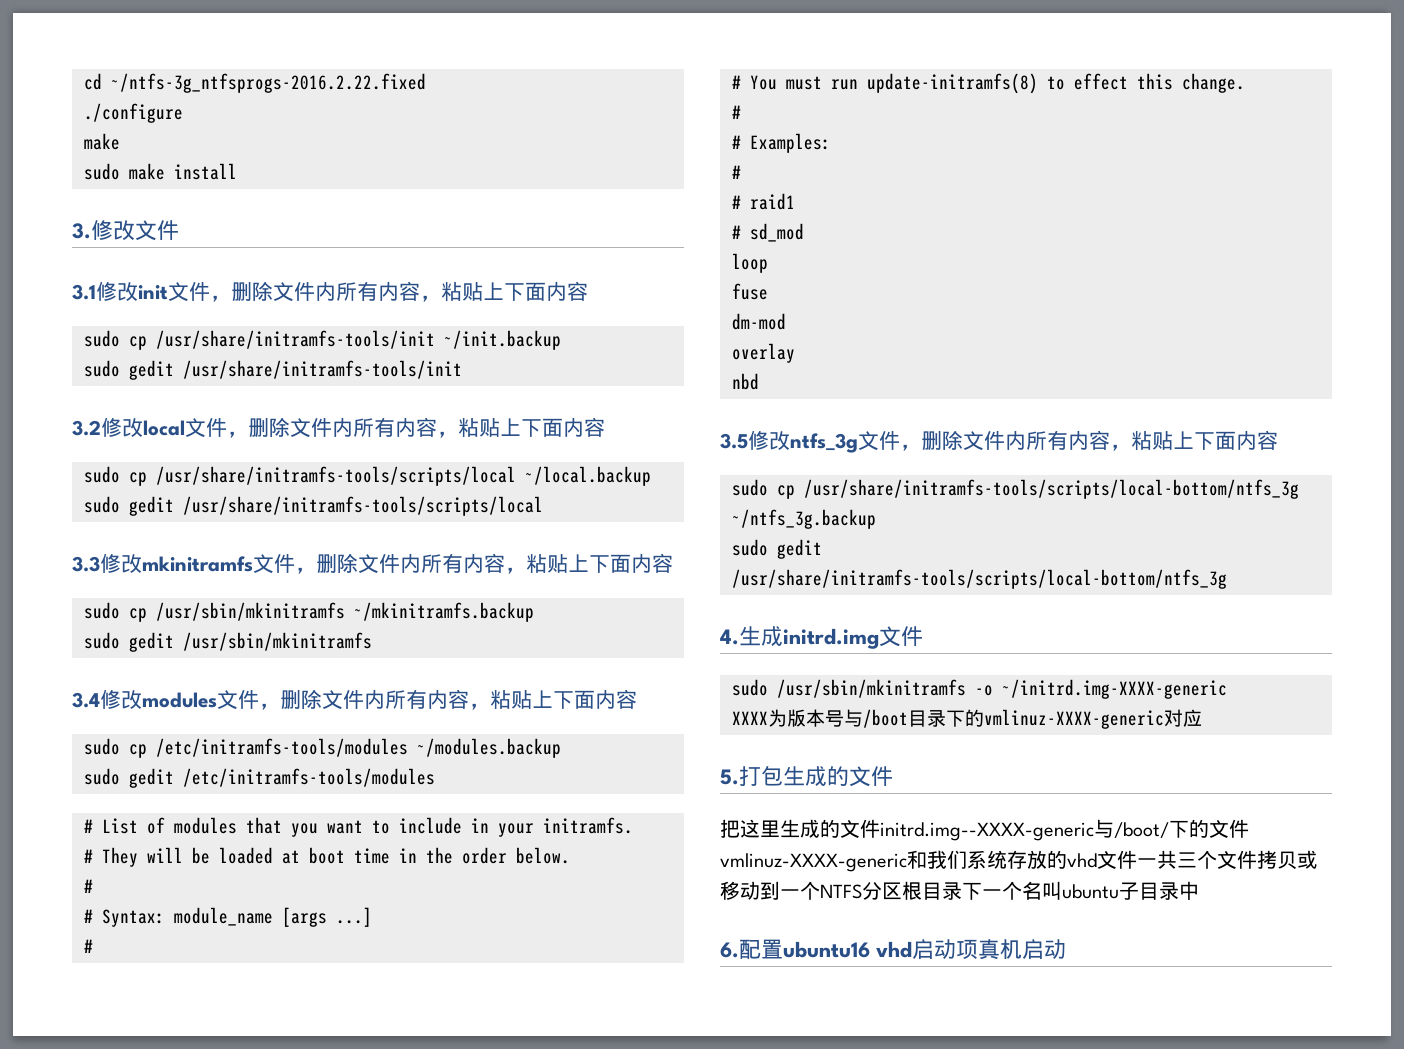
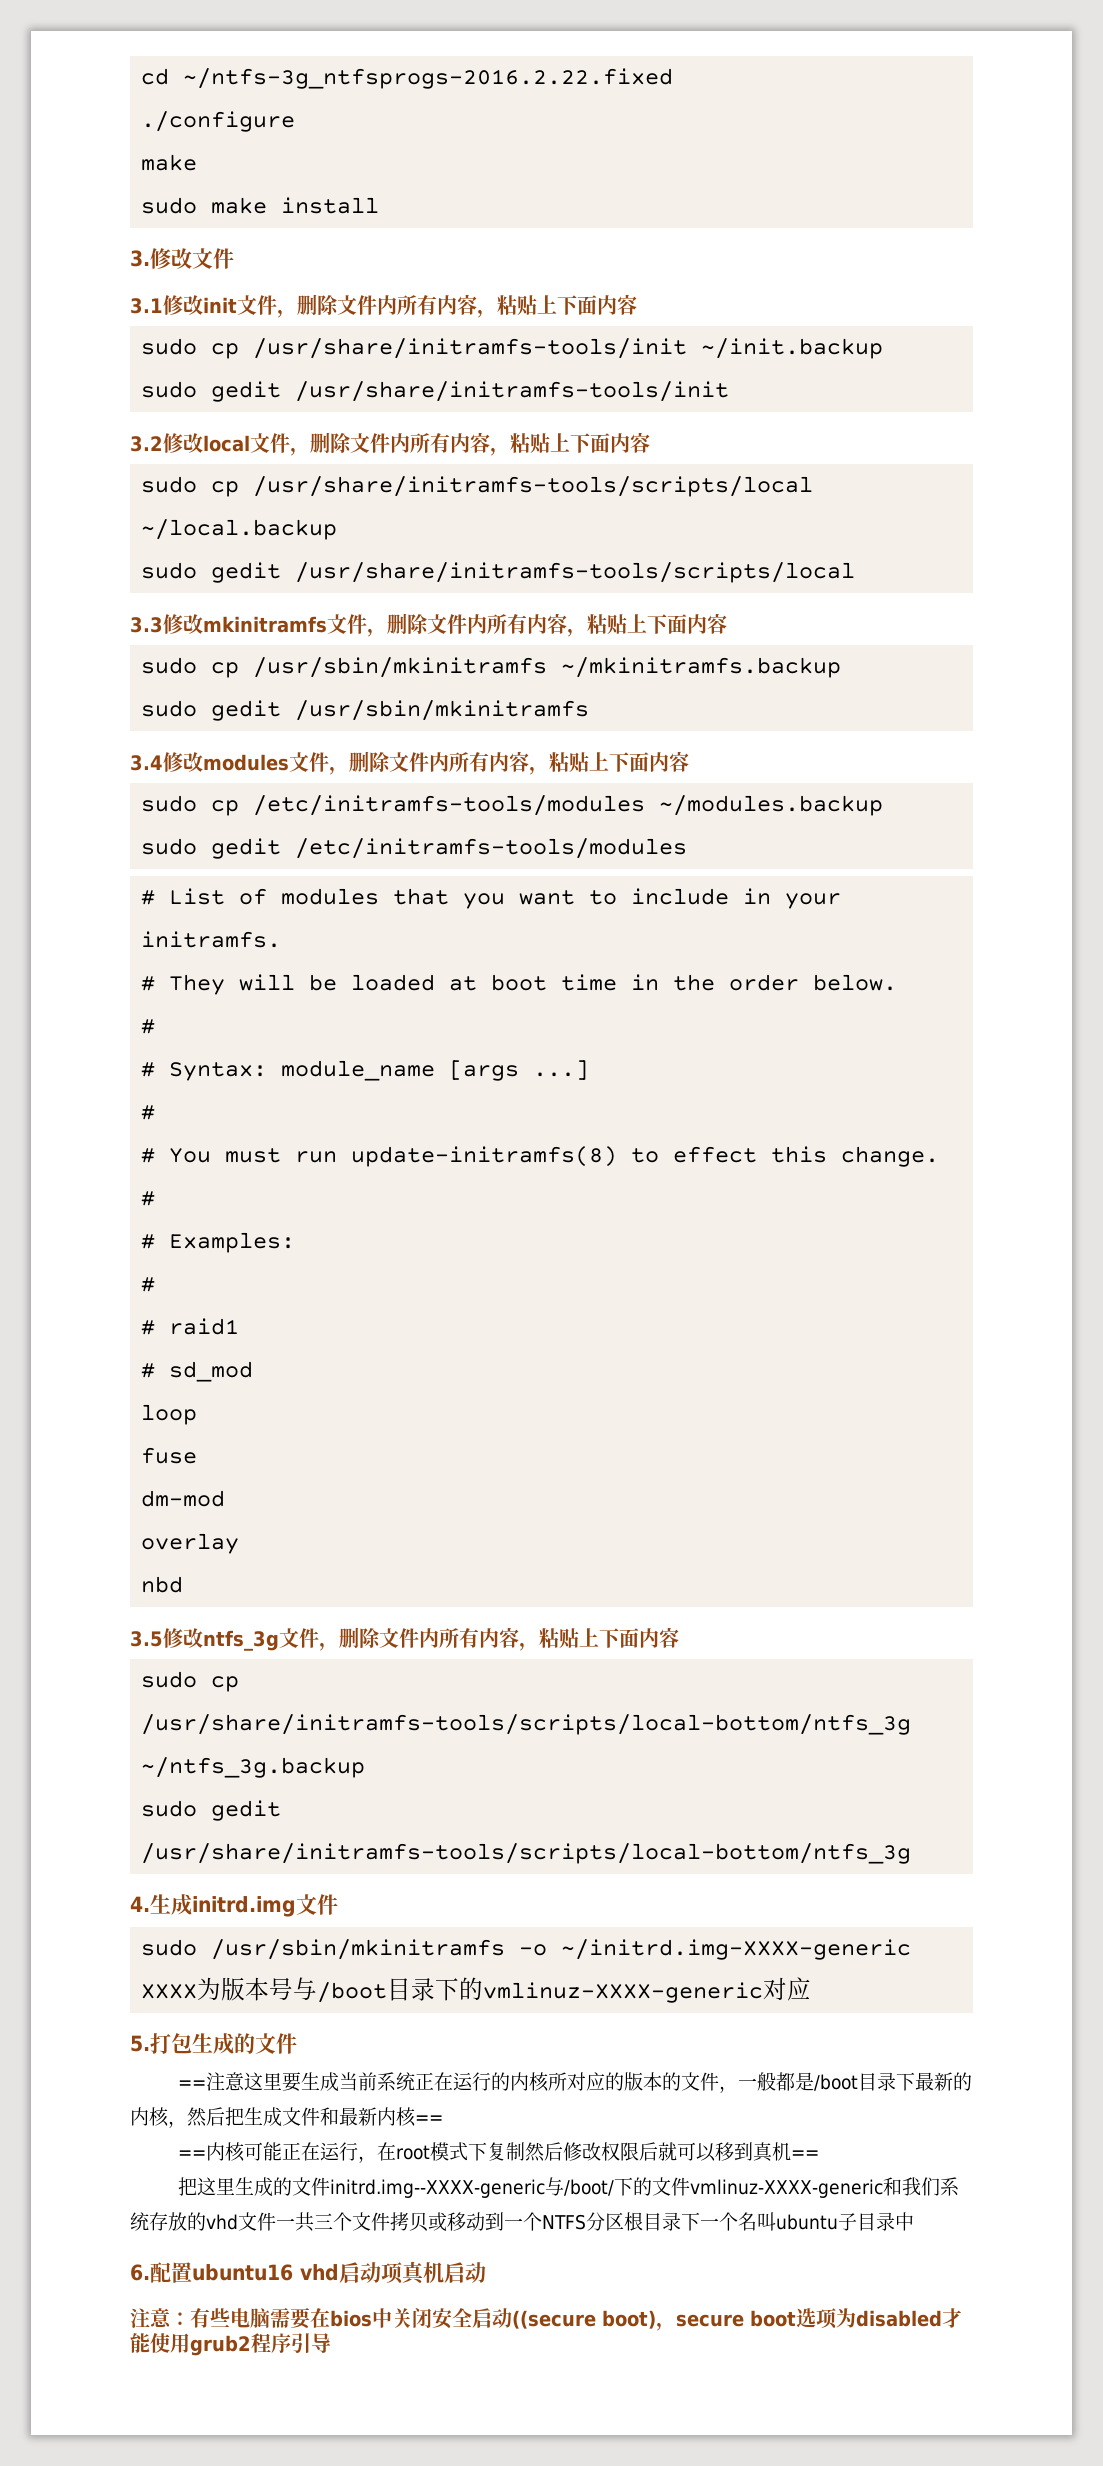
(893, 776) none -> [178,2072,973,2093] [130,2107,443,2128] [178,2142,820,2163] // ==注意这里要生成当前系统正在运行的内核所对应的版本的文件，一般都是/boot目录下最新的内核，然后把生成文件和最新内核== // ==内核可能正在运行，在root模式下复制然后修改权限后就可以移到真机==
(1066, 949) none -> [130,2307,962,2331] [130,2333,331,2356] // 注意：有些电脑需要在bios中关闭安全启动((secure boot)，secure boot选项为disabled才能使用grub2程序引导

